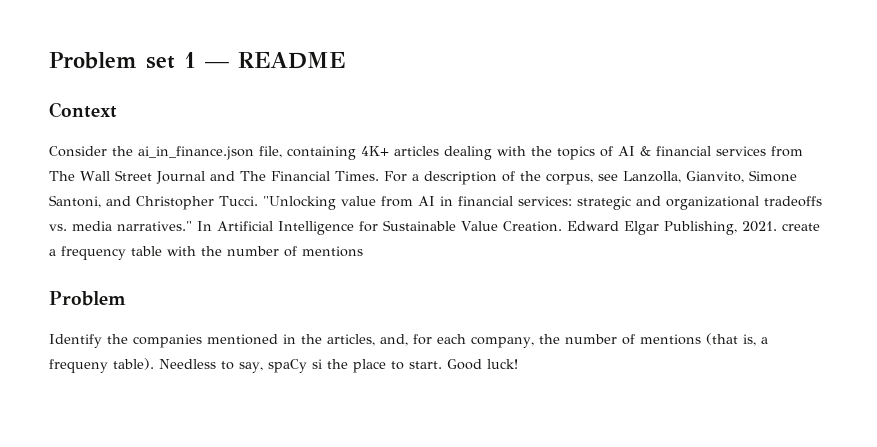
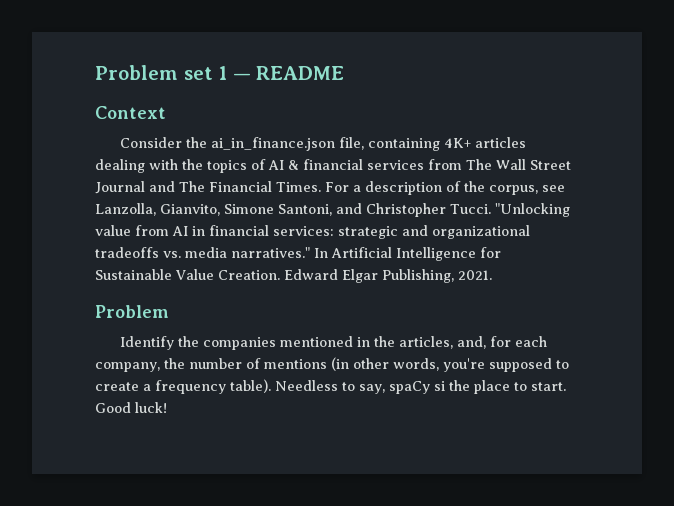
[781,223,820,231] [49,246,363,260] create a frequency table with the number of mentions -> (492, 275) none
[705,333,768,346] [49,359,108,373] (that is, a frequeny -> [331,357,569,372] [95,380,226,394] (in other words, you're supposed to create a frequency

